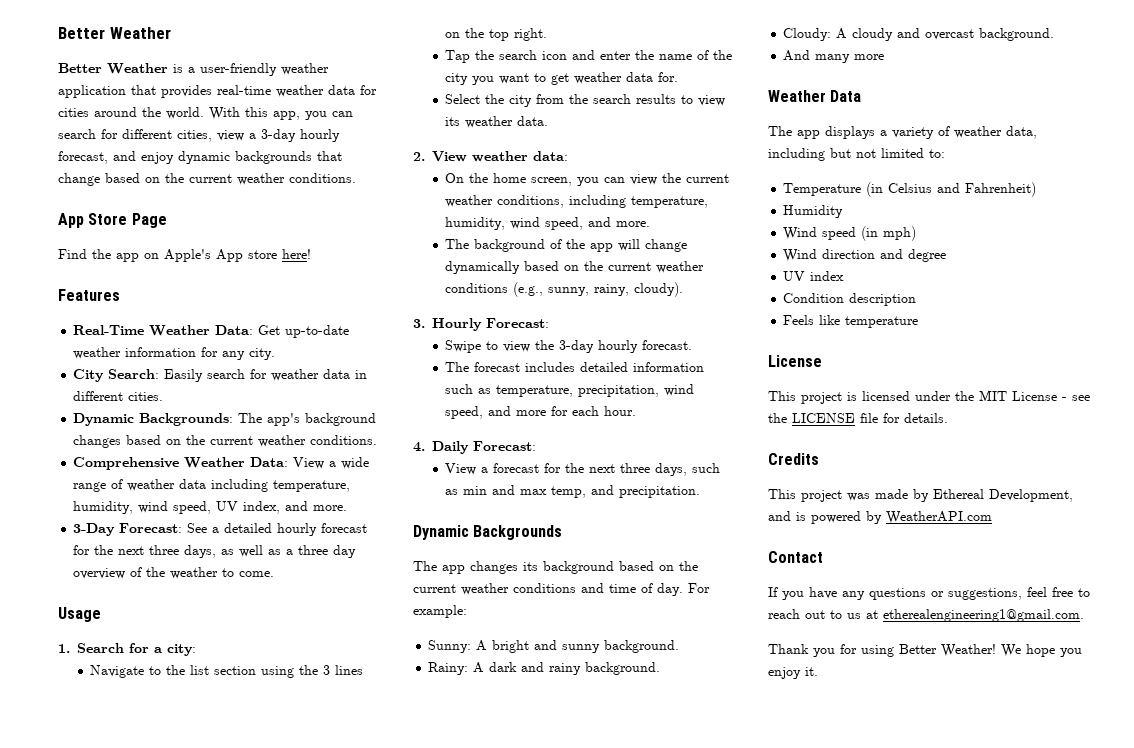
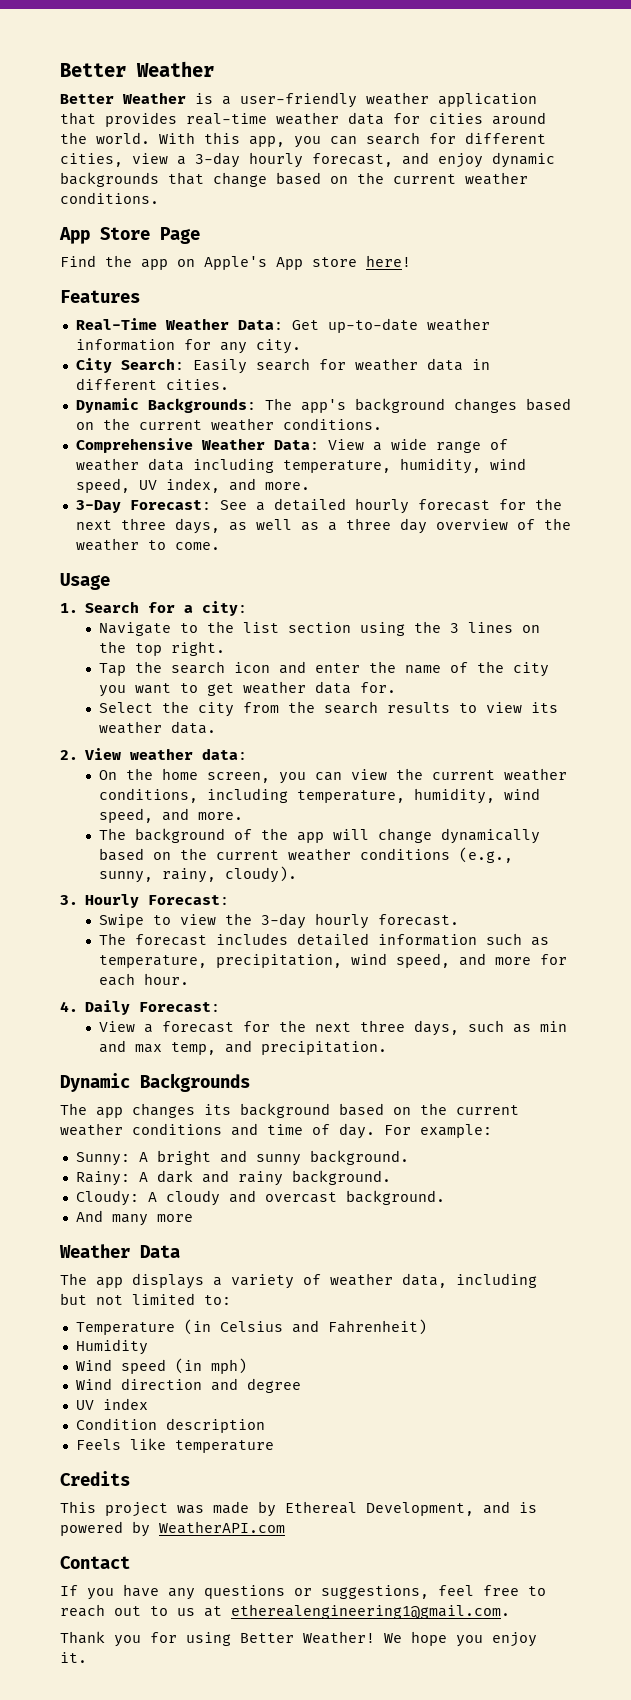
[768,355,822,367] [768,390,1090,404] [768,413,948,423] // License // This project is licensed under the MIT License - see the LICENSE file for details. -> (274, 1446) none

